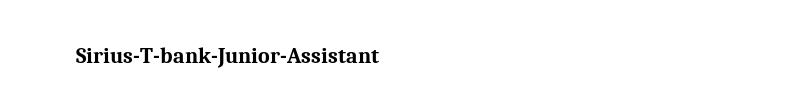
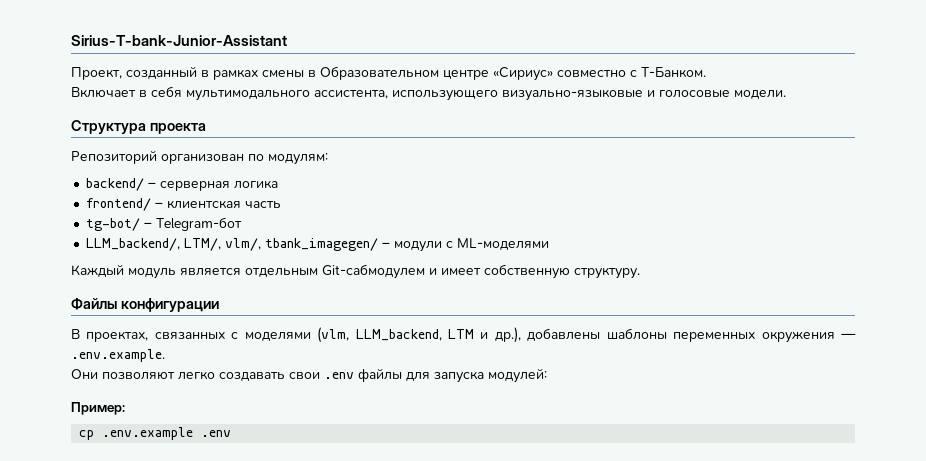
(379, 57) none -> [71,66,706,81] [71,86,786,101] [71,120,206,134] [71,150,328,165] [86,178,279,191] [86,198,282,211] [86,217,243,231] [86,238,550,252] [71,264,640,279] [71,298,219,312] [71,327,857,343] [71,349,165,362] [71,368,547,383] [71,402,125,415] [79,427,232,440] // Проект, созданный в рамках смены в Образовательном центре «Сириус» совместно с Т-Банком. // Включает в себя мультимодального ассистента, использующего визуально-языковые и голосовые модели. // Структура проекта // Репозиторий организован по модулям: // backend/ – серверная логика // frontend/ – клиентская часть // tg-bot/ – Telegram-бот // LLM_backend/, LTM/, vlm/, tbank_imagegen/ – модули с ML-моделями // Каждый модуль является отдельным Git-сабмодулем и имеет собственную структуру. // Файлы конфигурации // В проектах, связанных с моделями (vlm, LLM_backend, LTM и др.), добавлены шаблоны переменных окружения — .env.example. // Они позволяют легко создавать свои .env файлы для запуска модулей: // Пример: // cp .env.example .env

